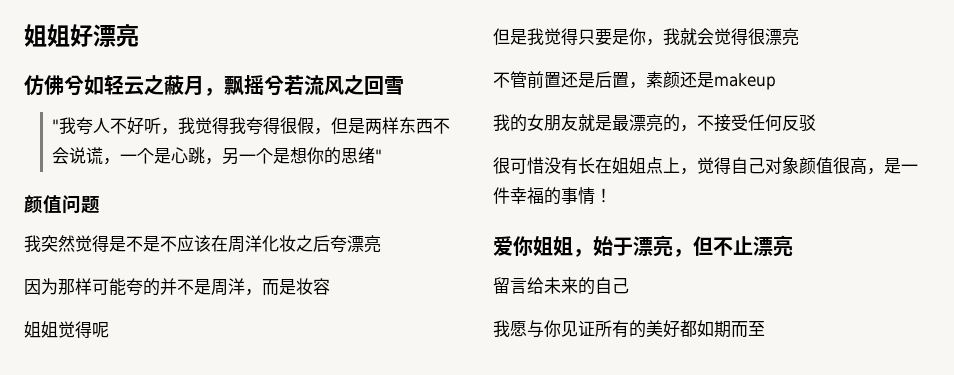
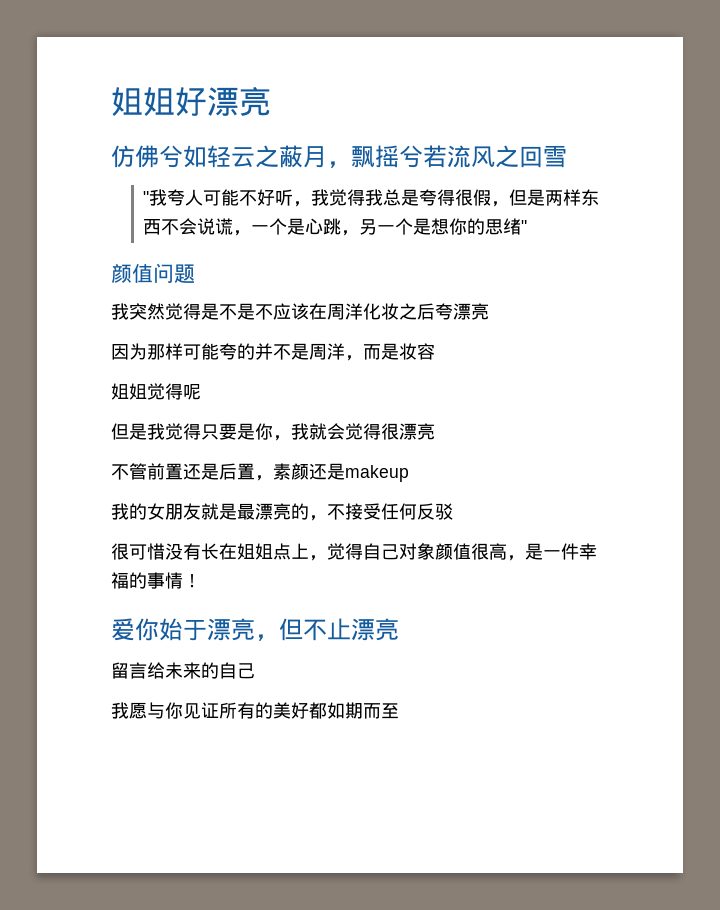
(110, 125) none -> [203,189,240,206] 可能
(246, 125) none -> [383,189,420,206] 总是
[533,236,593,257] 姐姐， -> (159, 629) none

